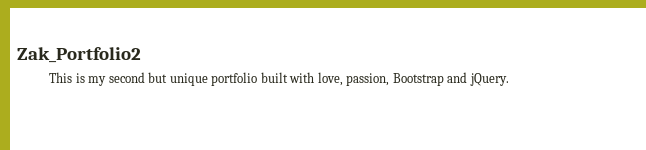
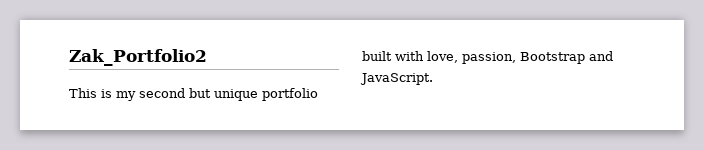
[469,73,509,86] jQuery. -> [360,73,433,85] JavaScript.

